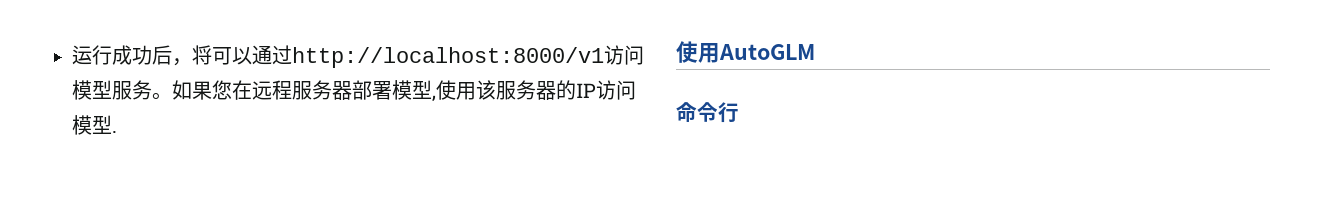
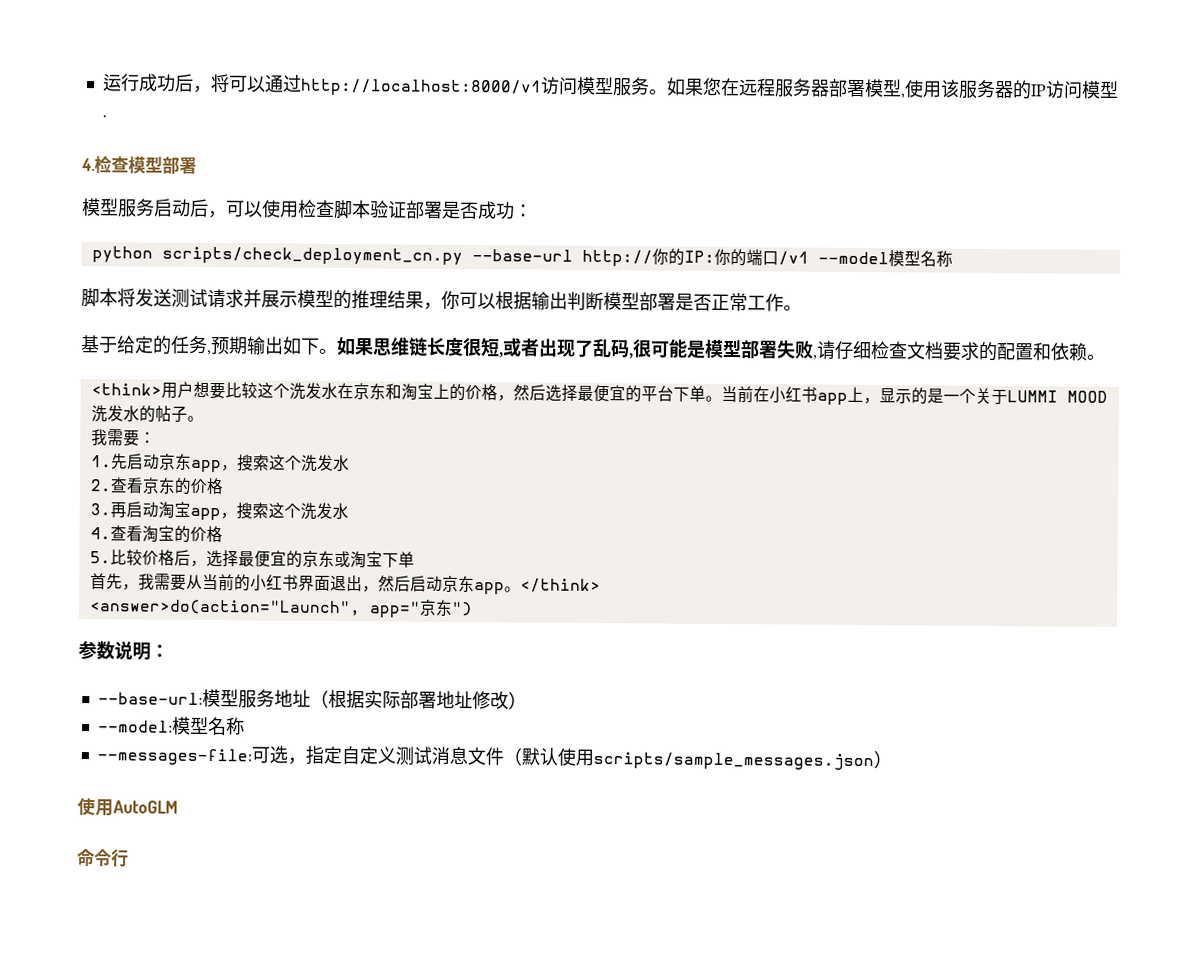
(117, 132) none -> [81,155,197,175] [82,198,533,220] [91,246,953,267] [81,288,802,312] [80,335,1105,362] [90,381,1108,405] [90,405,204,423] [90,429,156,447] [90,453,350,473] [89,477,224,495] [89,501,349,521] [89,525,223,543] [89,549,415,569] [89,573,601,595] [88,599,473,618] [78,641,169,661] [97,688,527,710] [97,716,245,736] [96,745,892,771] // 4.检查模型部署 // 模型服务启动后，可以使用检查脚本验证部署是否成功： // python scripts/check_deployment_cn.py --base-url http://你的IP:你的端口/v1 --model模型名称 // 脚本将发送测试请求并展示模型的推理结果，你可以根据输出判断模型部署是否正常工作。 // 基于给定的任务,预期输出如下。如果思维链长度很短,或者出现了乱码,很可能是模型部署失败,请仔细检查文档要求的配置和依赖。 // <think>用户想要比较这个洗发水在京东和淘宝上的价格，然后选择最便宜的平台下单。当前在小红书app上，显示的是一个关于LUMMI MOOD洗发水的帖子。 // 我需要： // 1.先启动京东app，搜索这个洗发水 // 2.查看京东的价格 // 3.再启动淘宝app，搜索这个洗发水 // 4.查看淘宝的价格 // 5.比较价格后，选择最便宜的京东或淘宝下单 // 首先，我需要从当前的小红书界面退出，然后启动京东app。</think> // <answer>do(action="Launch", app="京东") // 参数说明： // --base-url:模型服务地址（根据实际部署地址修改） // --model:模型名称 // --messages-file:可选，指定自定义测试消息文件（默认使用scripts/sample_messages.json）

